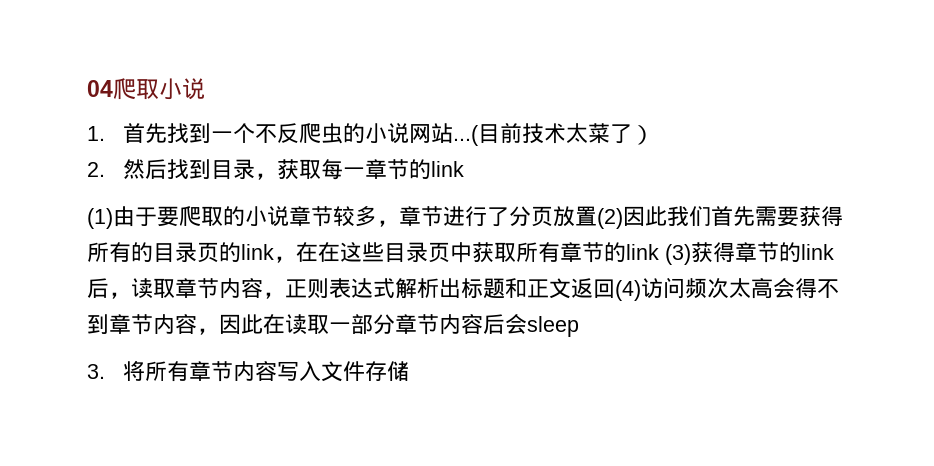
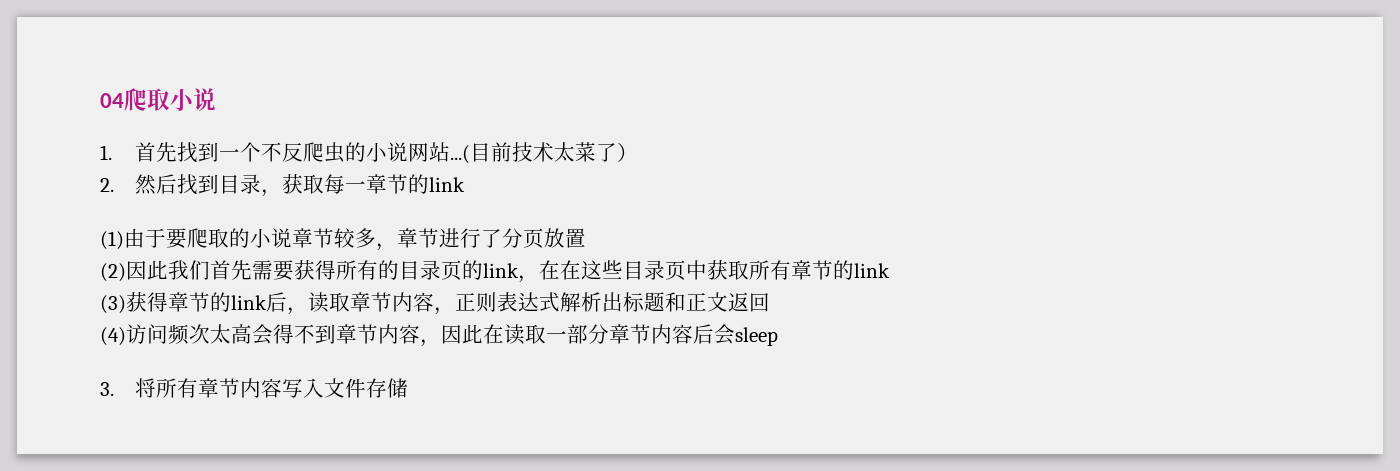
(597, 216) none -> (586, 238) //
(659, 252) none -> (890, 270) //
(615, 288) none -> (770, 302) //

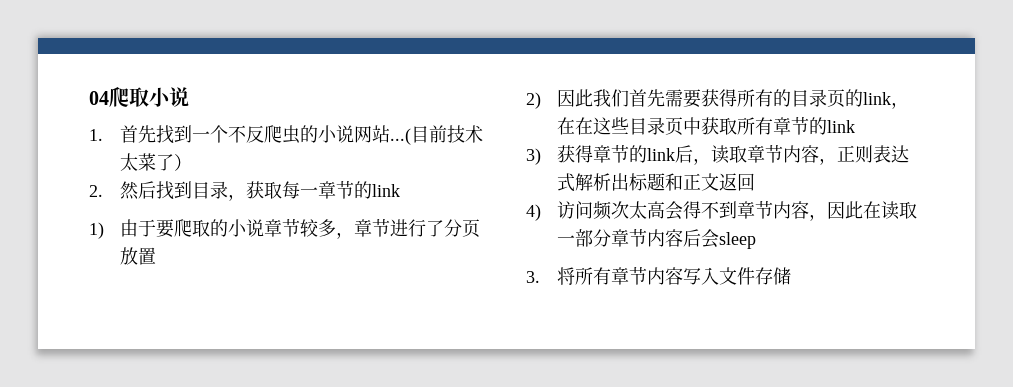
[100,231,124,250] (1) -> [89,222,104,239] 1)
[100,263,126,282] (2) -> [526,92,541,109] 2)
[100,295,126,314] (3) -> [526,148,541,165] 3)
[100,327,126,346] (4) -> [526,204,541,221] 4)

